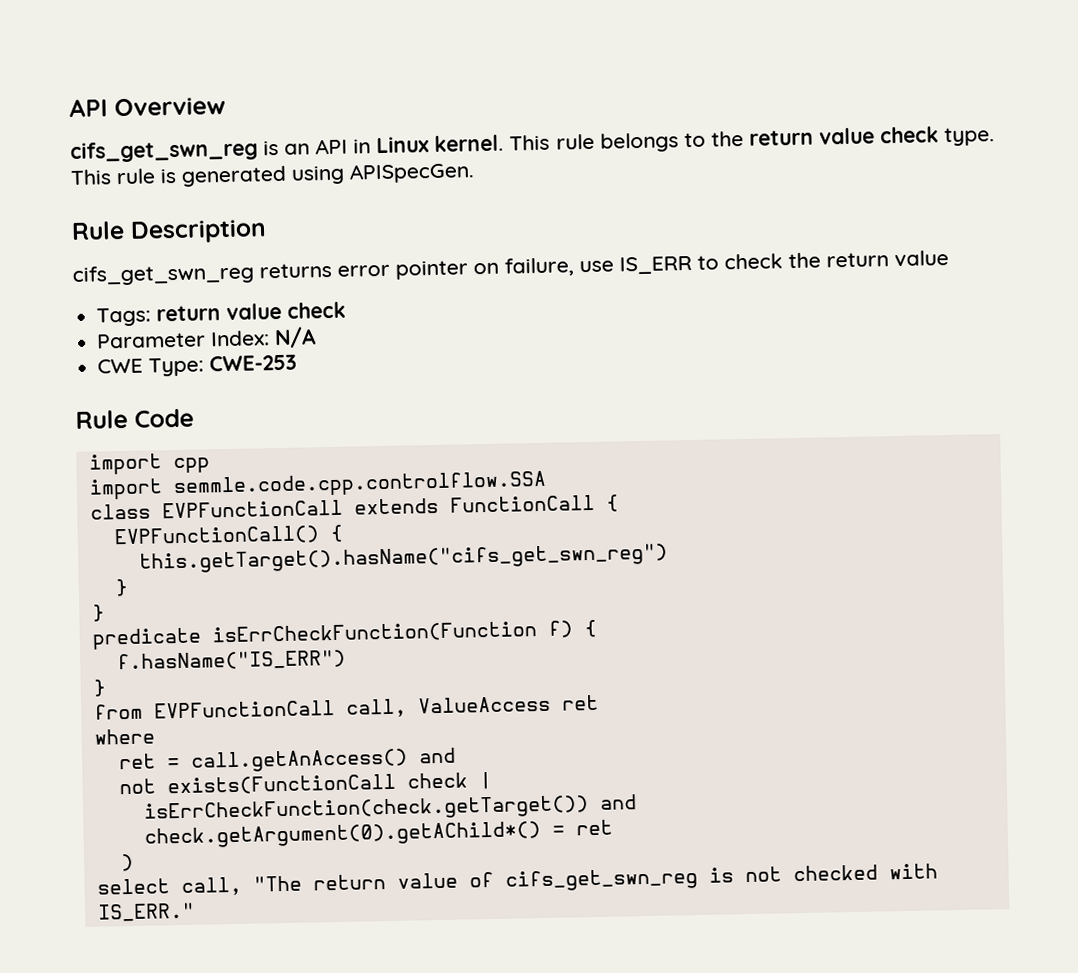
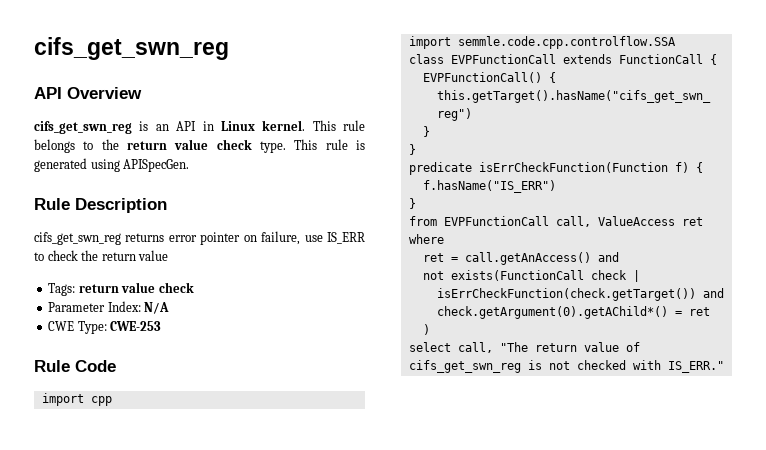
(69, 108) none -> [34,37,229,60] cifs_get_swn_reg //

